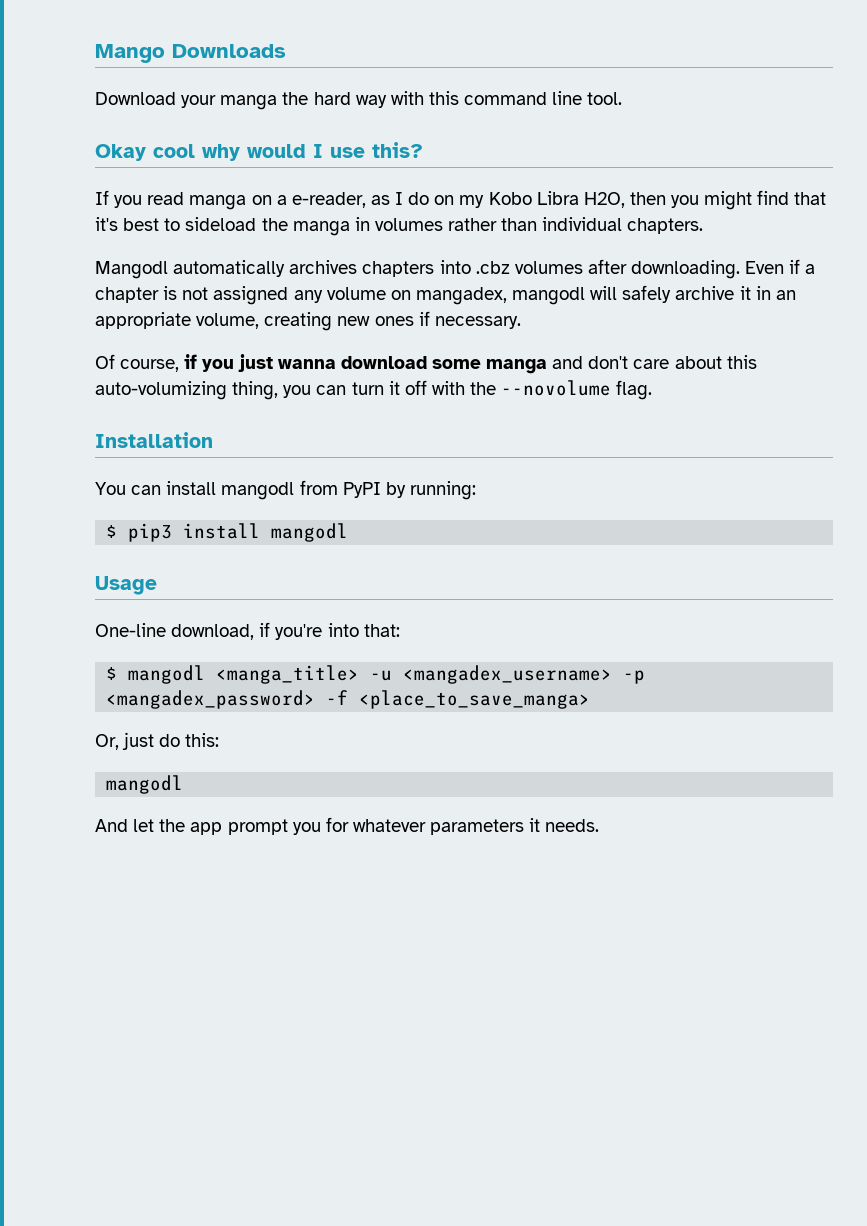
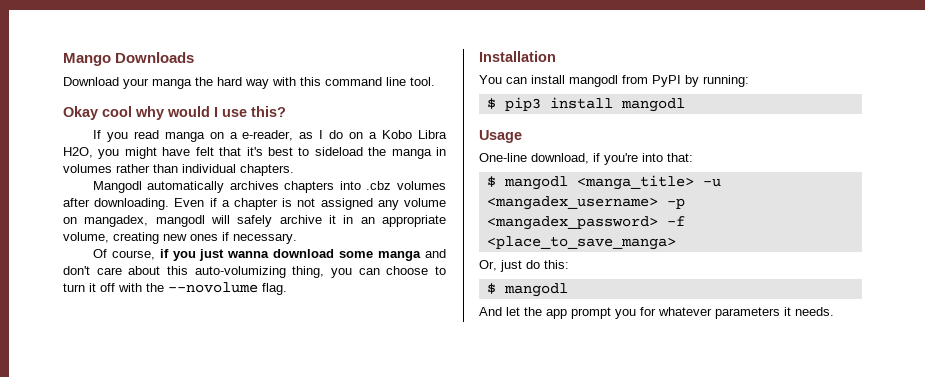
[459,195,485,208] my -> [369,132,378,139] a
[629,192,666,205] then -> (93, 152) none
[757,190,790,205] find -> [162,147,214,156] have felt
(347, 390) none -> [386,266,447,275] choose to
(220, 740) none -> [486,283,496,294] $

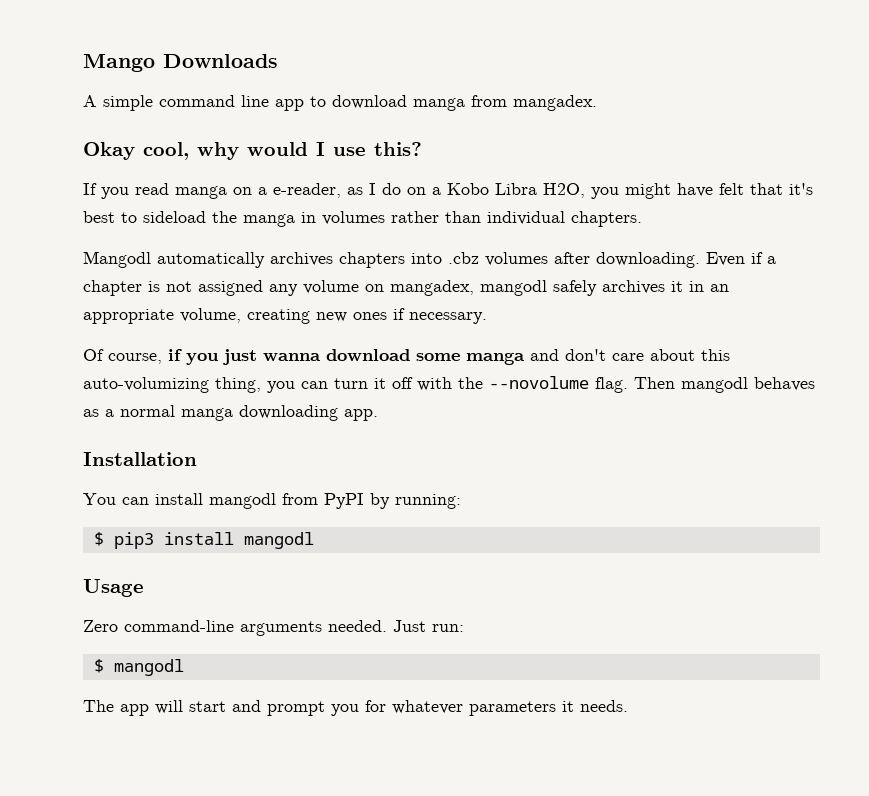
[63,77,435,89] Download your manga the hard way with this command line tool. -> [83,95,597,111] A simple command line app to download manga from mangadex.
[102,106,132,117] cool -> [143,142,189,160] cool,
[211,215,322,227] will safely archive -> [553,280,665,296] safely archives
[386,266,447,275] choose to -> (328, 385) none
(287, 289) none -> [634,377,815,393] [83,405,378,421] Then mangodl behaves as a normal manga downloading app.
[479,153,693,165] [486,175,721,190] [486,196,685,210] [486,216,685,230] [486,236,676,250] [479,260,569,272] [486,283,568,297] [479,307,567,319] One-line download, if you're into that: // $ mangodl <manga_title> -u <mangadex_username> -p <mangadex_password> -f <place_to_save_manga> // Or, just do this: // $ mangodl // And let the app -> [83,620,464,636] [93,659,184,676] [83,700,261,716] Zero command-line arguments needed. Just run: // $ mangodl // The app will start and

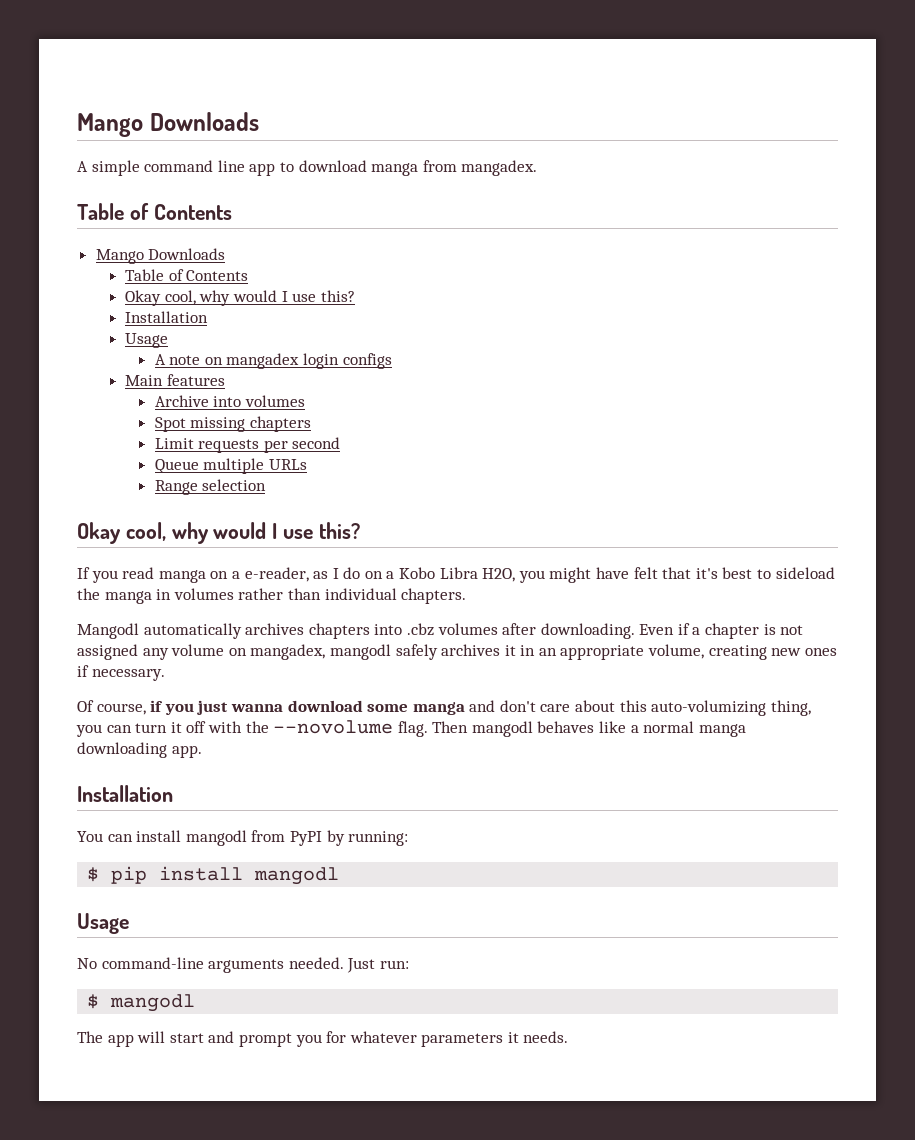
(597, 103) none -> [77,203,232,220] [95,248,226,264] [125,269,249,281] [125,290,355,306] [125,311,209,323] [125,333,169,348] [154,353,392,369] [125,374,225,386] [154,395,305,407] [154,416,311,432] [154,437,341,453] [154,458,307,474] [154,479,267,495] // Table of Contents // Mango Downloads // Table of Contents // Okay cool, why would I use this? // Installation // Usage // A note on mangadex login configs // Main features // Archive into volumes // Spot missing chapters // Limit requests per second // Queue multiple URLs // Range selection
[83,409,99,417] as -> [599,721,627,733] like
[113,532,154,549] pip3 -> [111,866,148,884] pip
[83,620,118,632] Zero -> [77,958,97,969] No

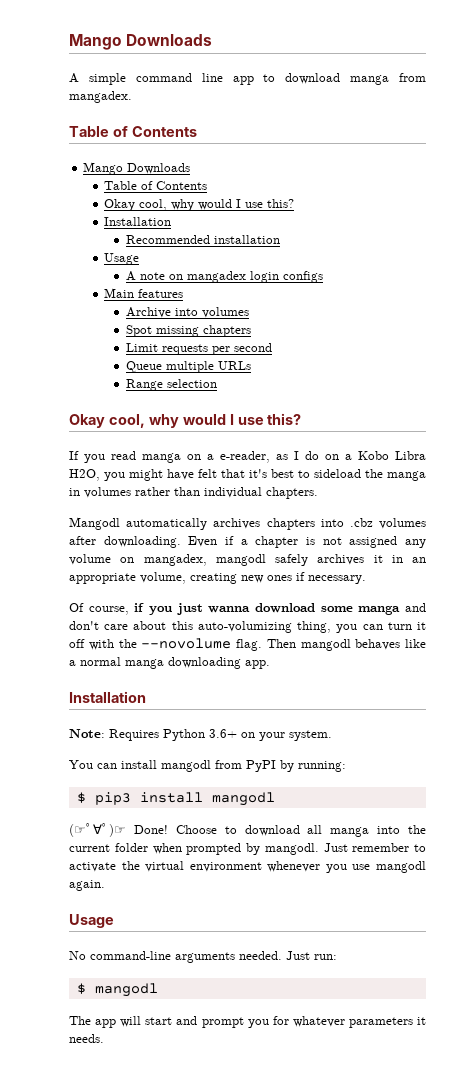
(209, 317) none -> [125,235,280,244] // Recommended installation
(173, 793) none -> [69,729,332,741] // Note: Requires Python 3.6+ on your system.
[111,866,340,885] pip install mangodl -> [94,792,275,806] [69,823,426,837] [69,843,426,855] [69,861,426,873] [69,880,105,891] pip3 install mangodl // (☞ﾟ∀ﾟ)☞ Done! Choose to download all manga into the current folder when prompted by mangodl. Just remember to activate the virtual environment whenever you use mangodl again.

